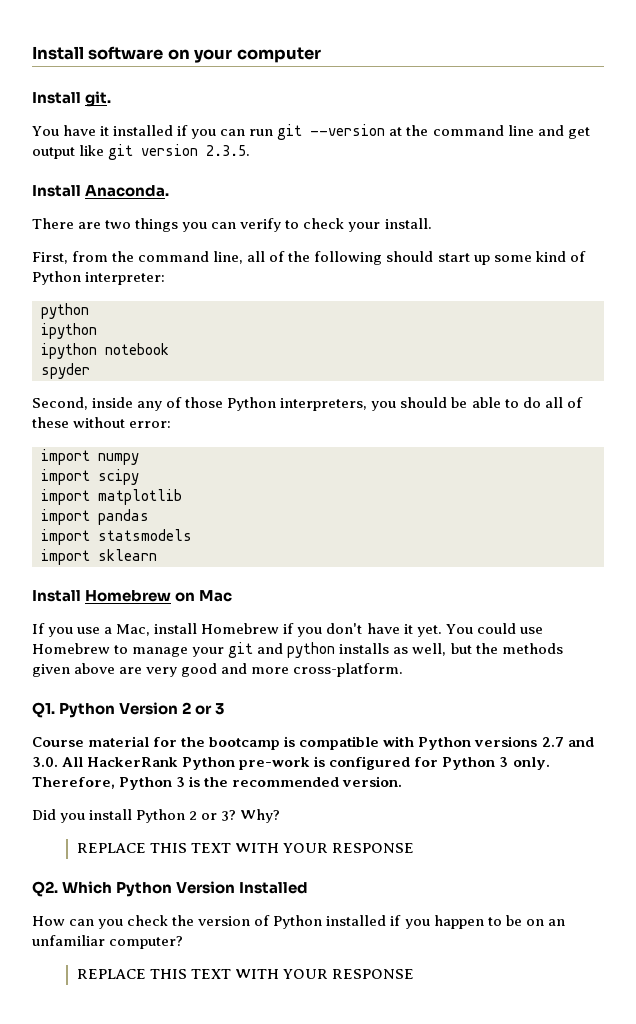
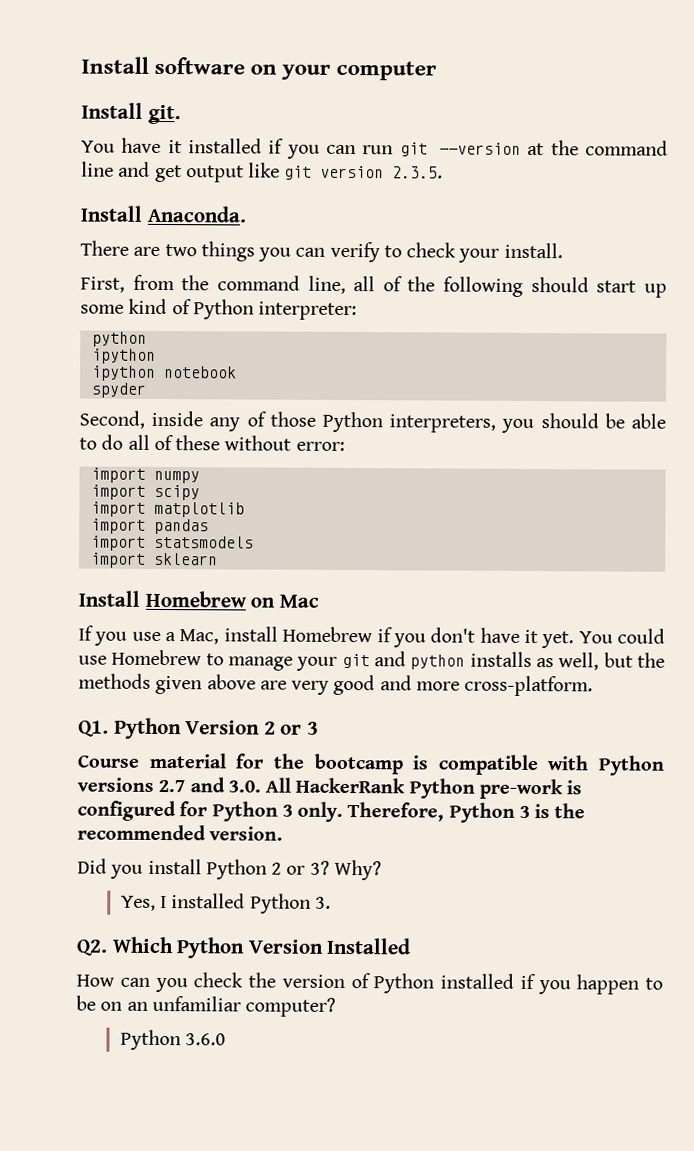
[76,843,414,853] REPLACE THIS TEXT WITH YOUR RESPONSE -> [120,893,331,914] Yes, I installed Python 3.
[76,969,414,979] REPLACE THIS TEXT WITH YOUR RESPONSE -> [119,1029,227,1051] Python 3.6.0

